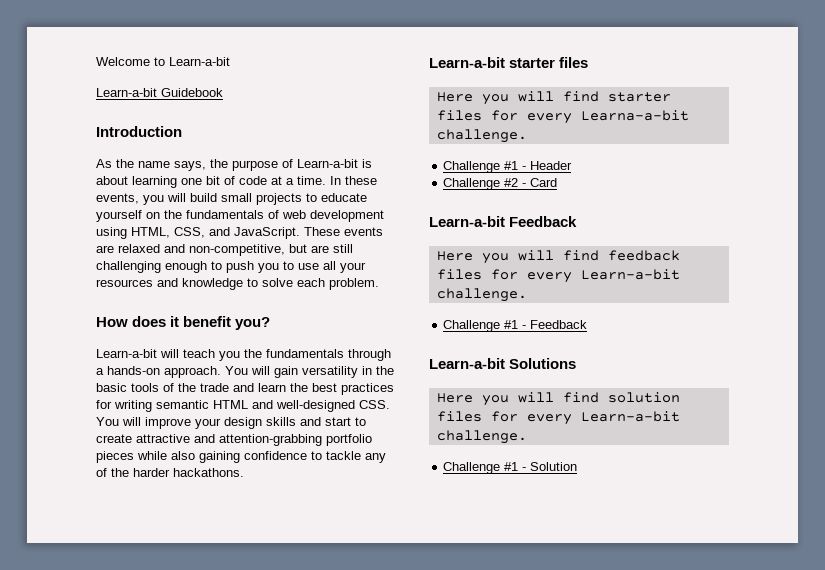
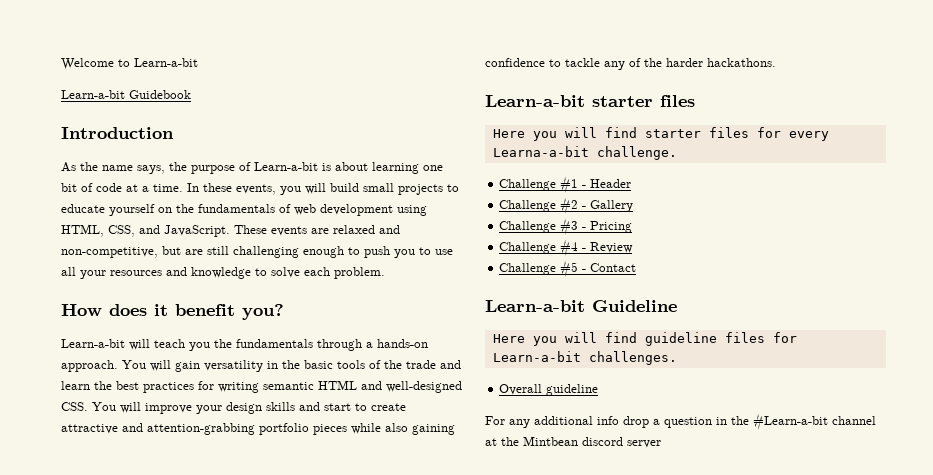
[530,178,558,187] [429,216,578,227] [436,250,680,264] [436,269,680,283] [436,288,527,302] [443,320,588,332] [429,358,577,369] [436,392,680,406] [436,411,680,425] [436,430,527,444] [443,462,578,474] Card // Learn-a-bit Feedback // Here you will find feedback files for every Learn-a-bit challenge. // Challenge #1 - Feedback // Learn-a-bit Solutions // Here you will find solution files for every Learn-a-bit challenge. // Challenge #1 - Solution -> [590,200,634,212] [499,218,633,235] [499,239,634,256] [499,260,637,277] [485,300,677,312] [492,332,797,346] [492,351,677,365] [499,384,599,396] [485,413,876,430] [485,436,661,448] Gallery // Challenge #3 - Pricing // Challenge #4 - Review // Challenge #5 - Contact // Learn-a-bit Guideline // Here you will find guideline files for Learn-a-bit challenges. // Overall guideline // For any additional info drop a question in the #Learn-a-bit channel at the Mintbean discord server

